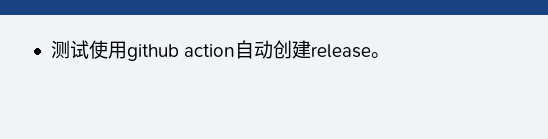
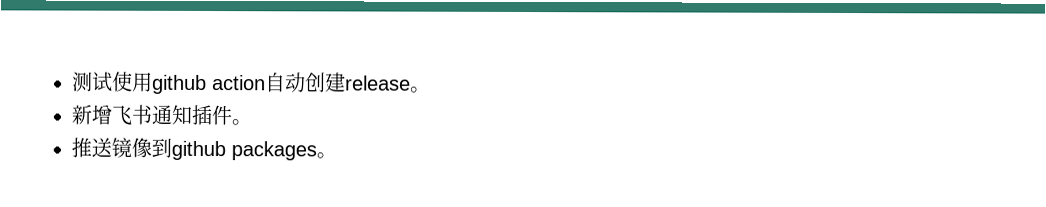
(391, 55) none -> [71,104,252,126] [71,137,337,161] // 新增飞书通知插件。 // 推送镜像到github packages。

